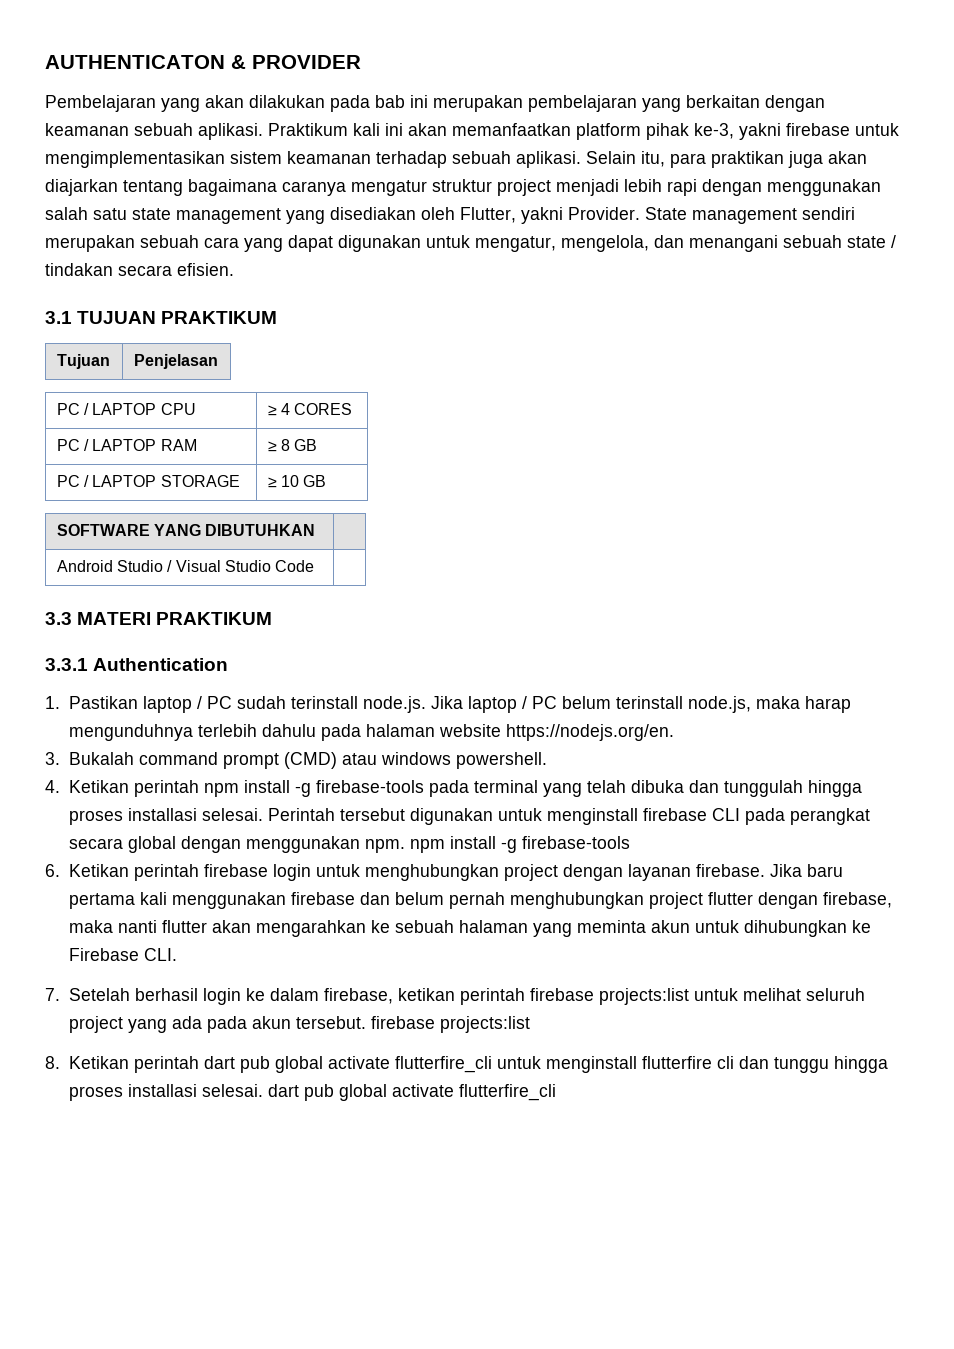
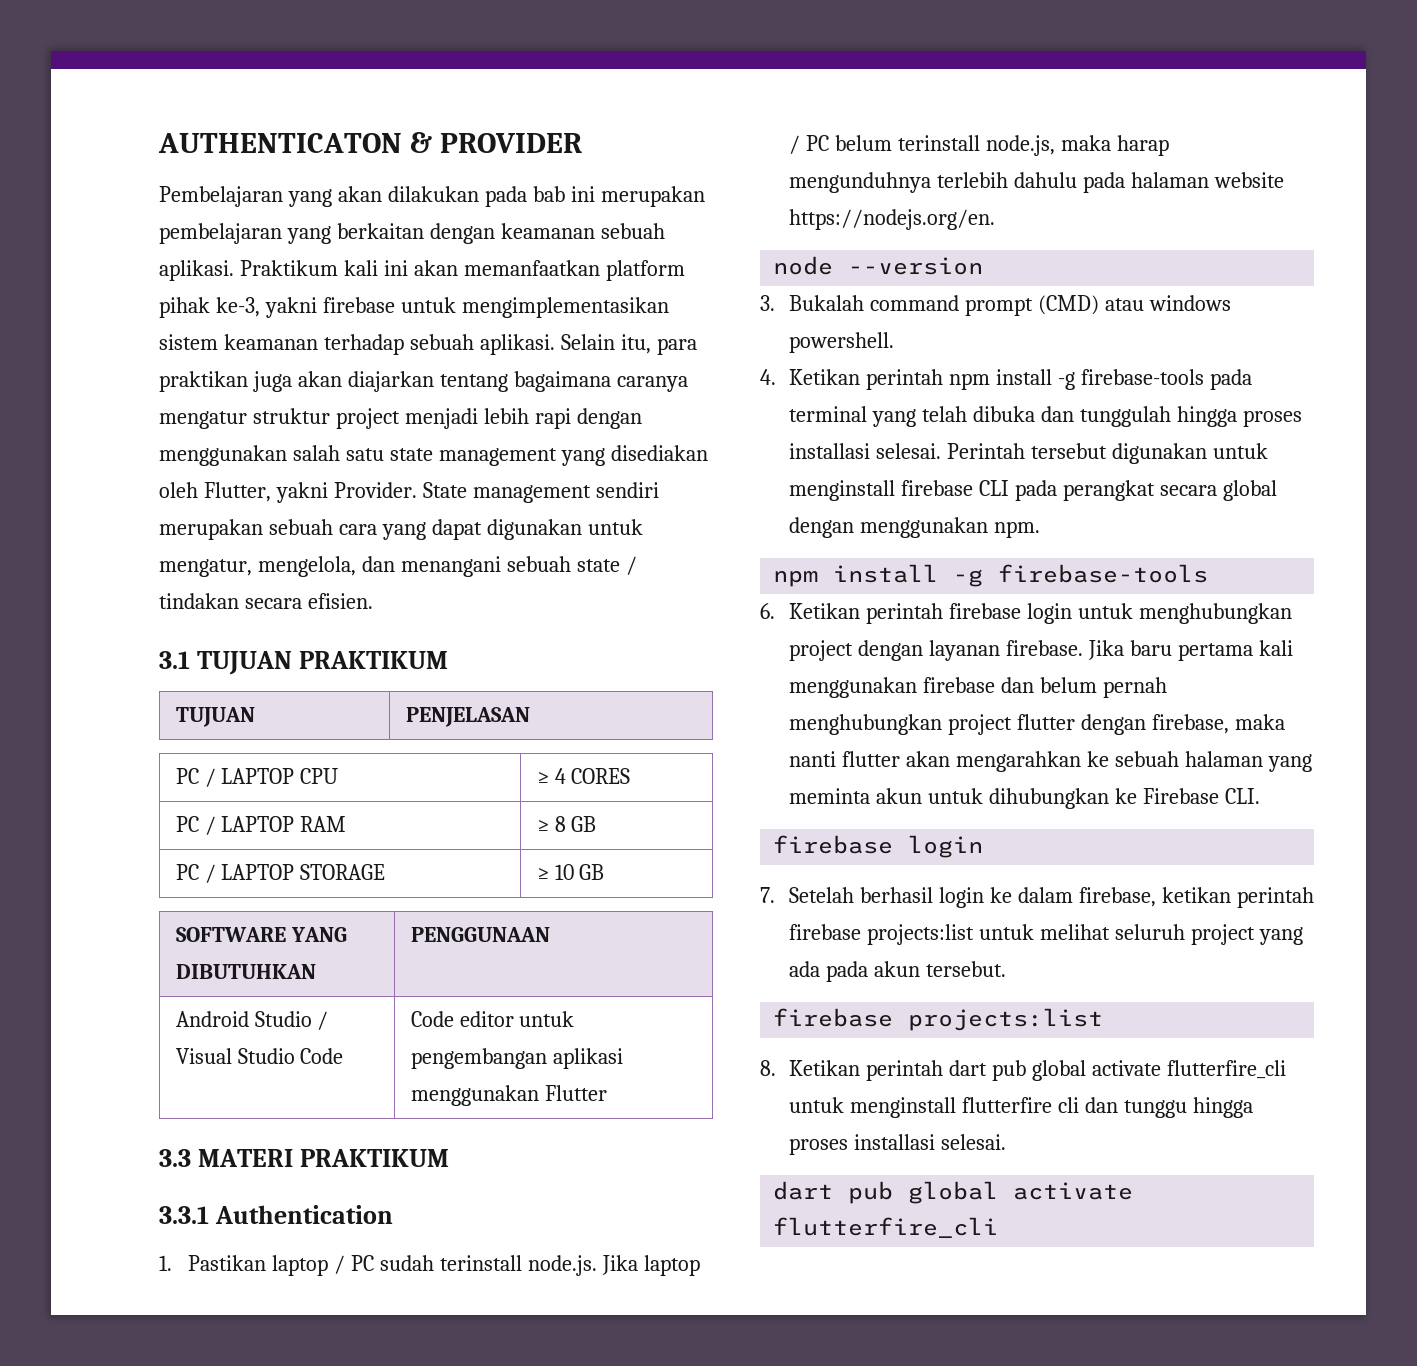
[56,354,110,369] [133,354,218,369] Tujuan | Penjelasan -> [175,707,255,727] [405,707,530,727] TUJUAN | PENJELASAN
(316, 530) none -> [410,927,550,942] PENGGUNAAN
(315, 566) none -> [410,1011,575,1027] [410,1048,623,1069] [410,1085,607,1106] Code editor untuk pengembangan aplikasi menggunakan Flutter
(674, 732) none -> [773,256,984,275] // node --version
(405, 846) none -> (1041, 529) //
(177, 954) none -> [773,835,984,858] // firebase login
(366, 1022) none -> (1006, 969) //
(263, 1090) none -> (1007, 1142) //

